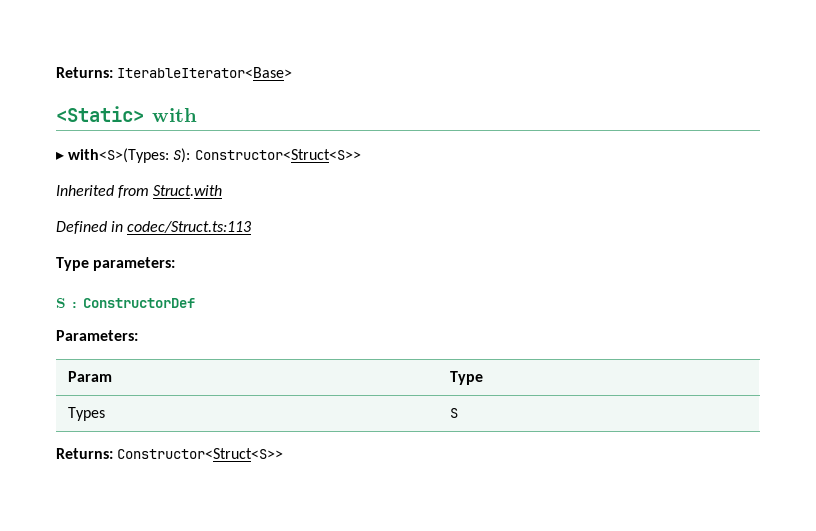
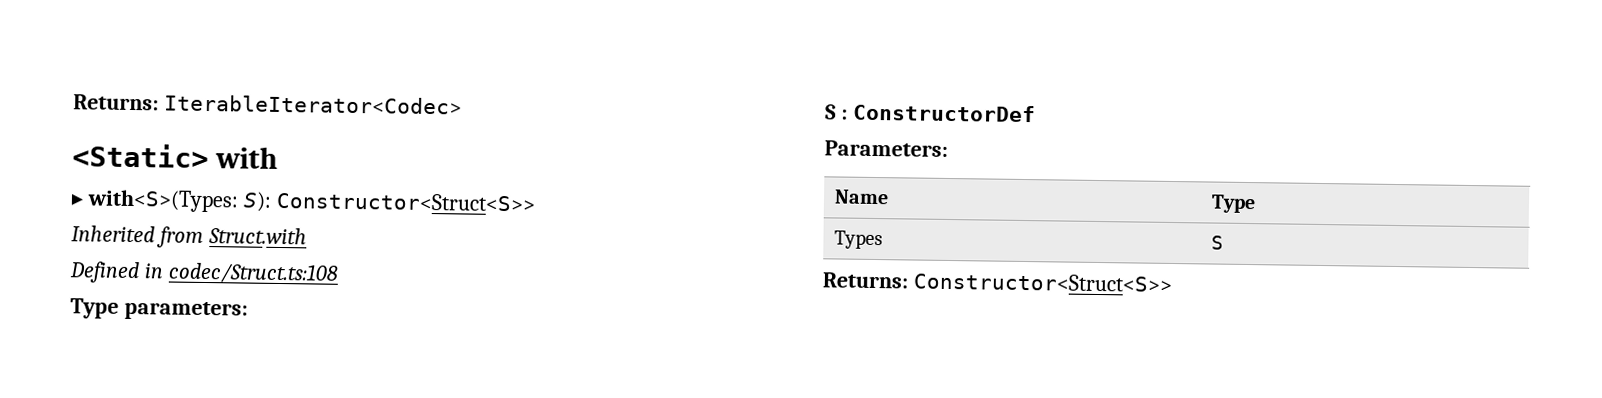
[56,67,293,78] Returns: IterableIterator<Base> -> [73,94,462,115] Returns: IterableIterator<Codec>
[127,221,252,233] codec/Struct.ts:113 -> [167,262,339,284] codec/Struct.ts:108
[67,371,112,382] Param -> [833,189,889,205] Name

